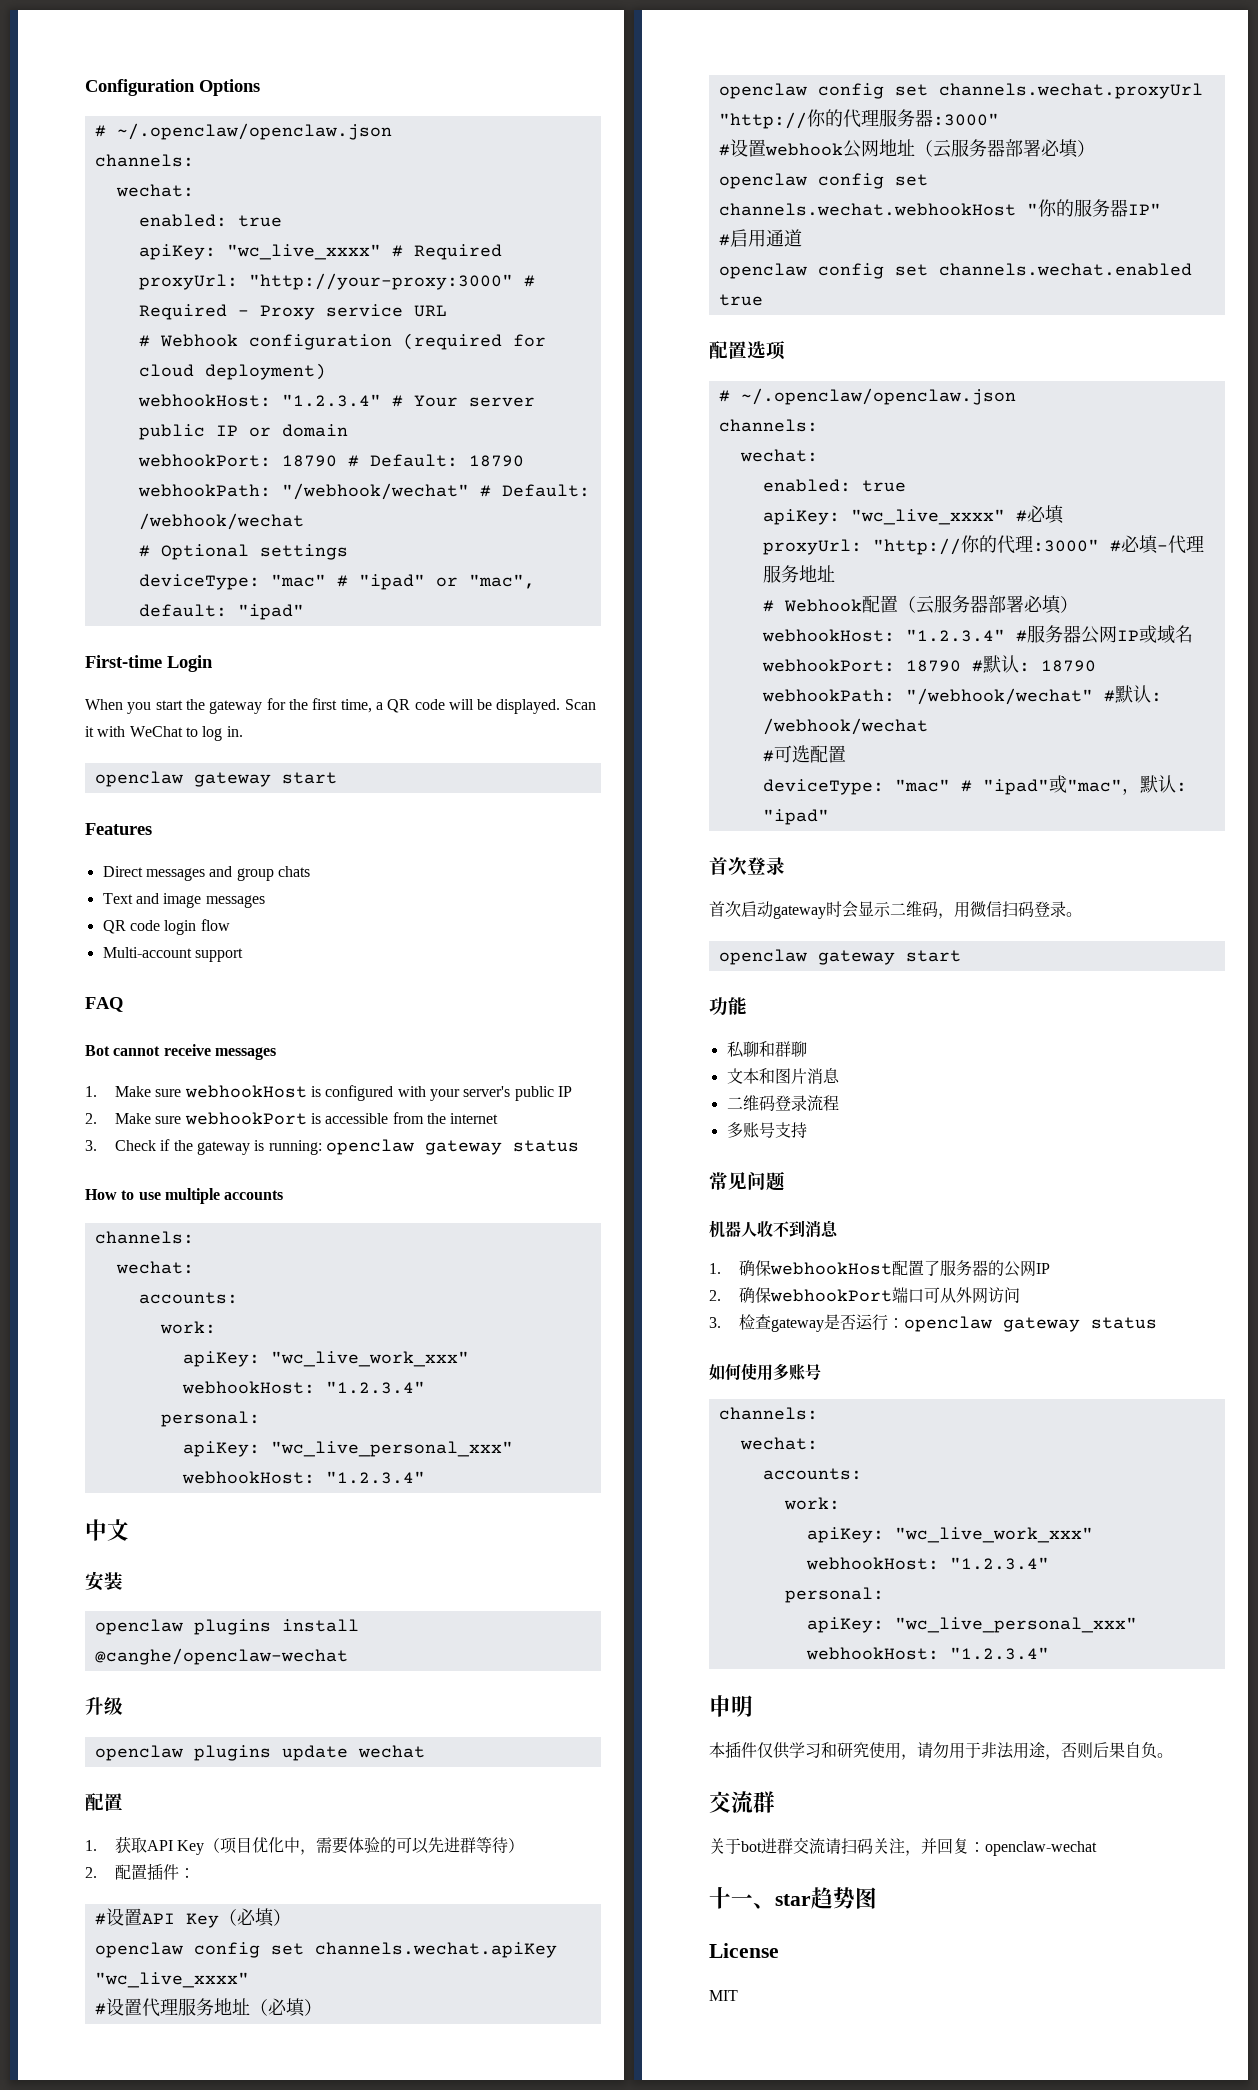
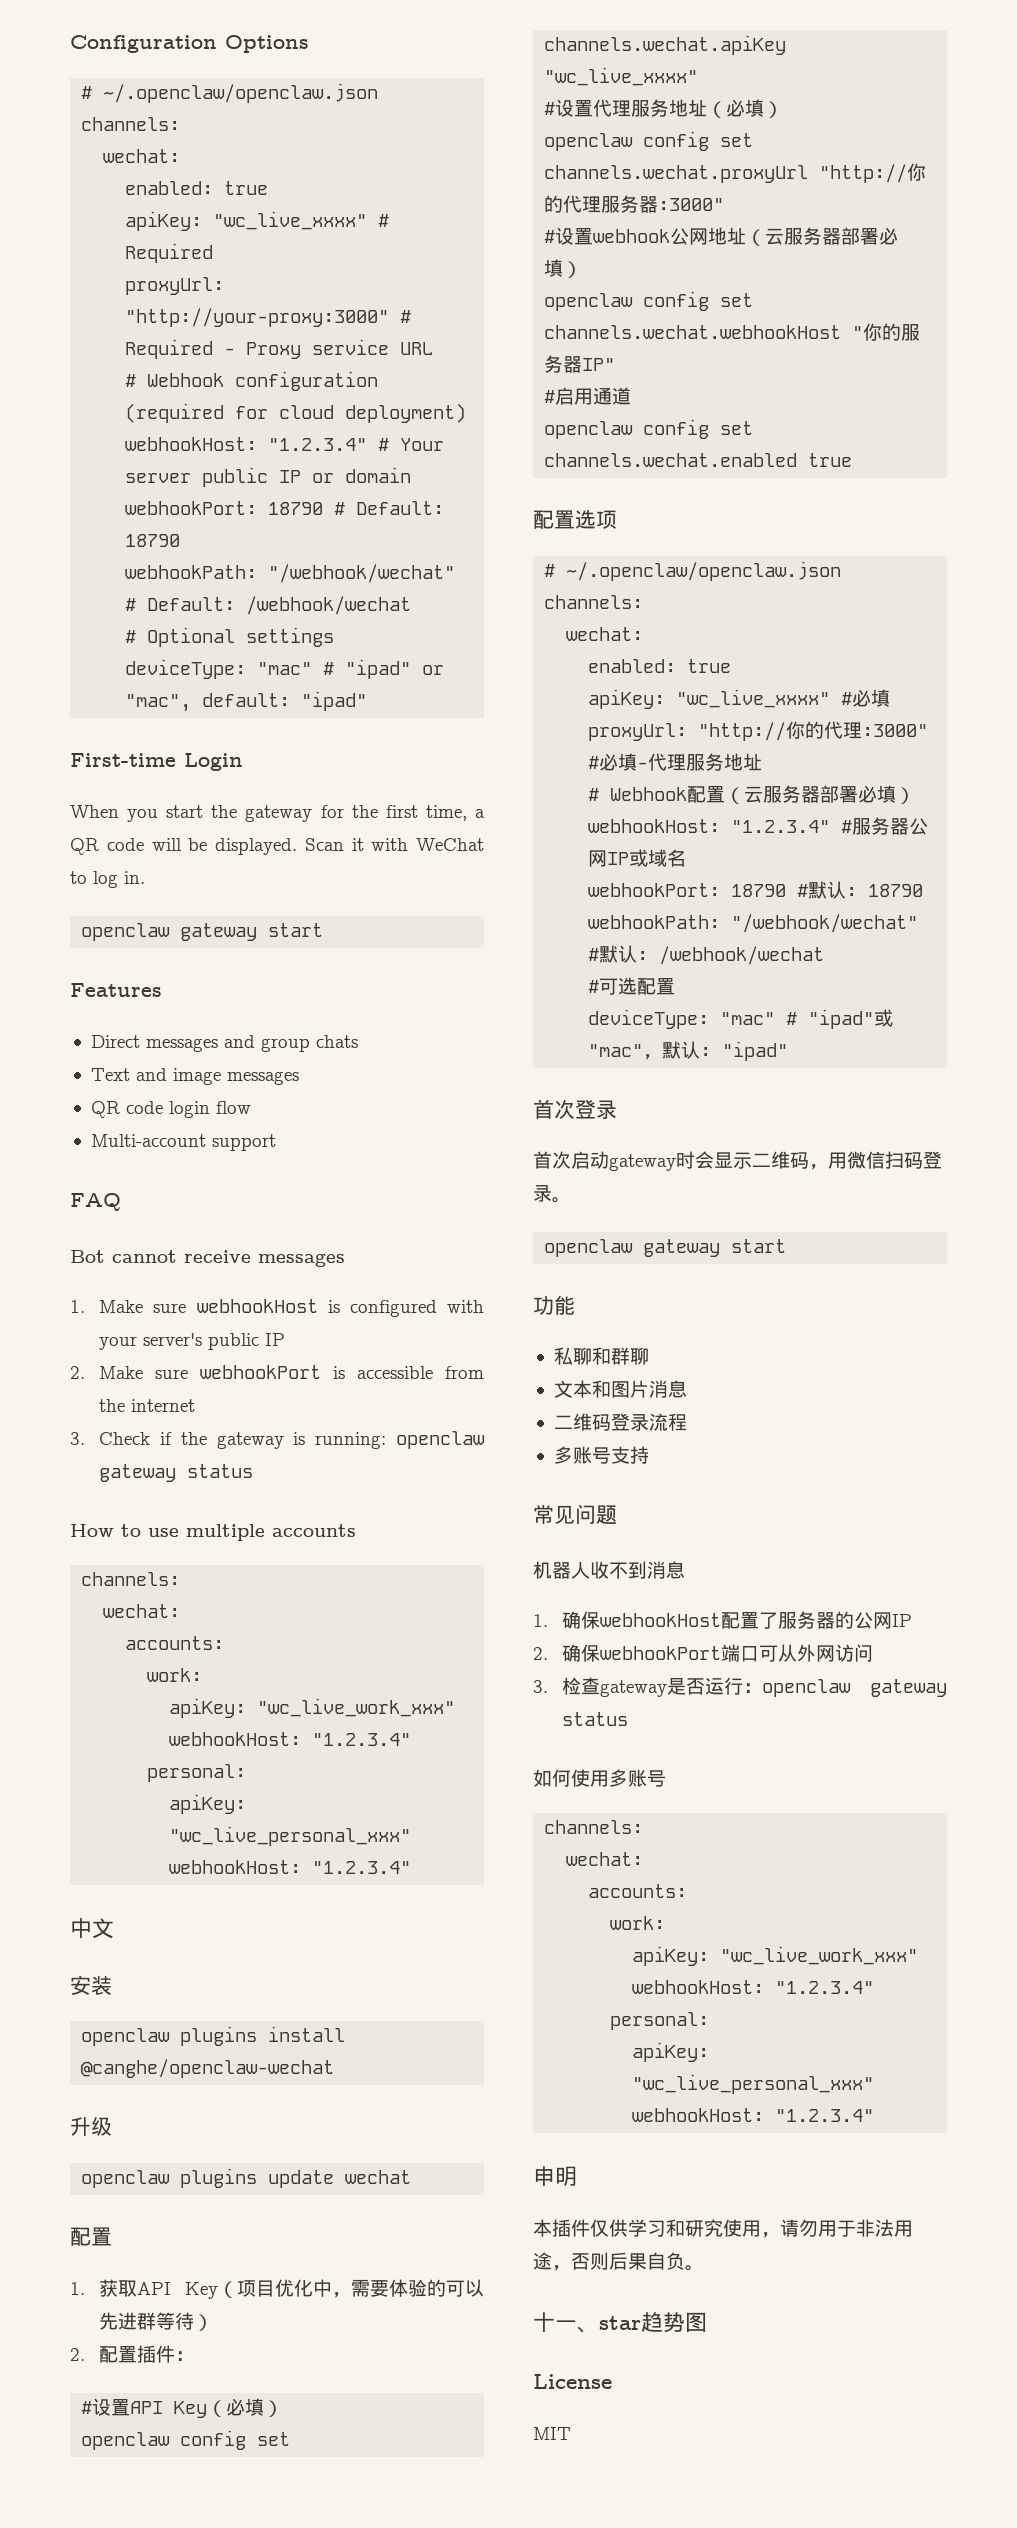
[709,1791,775,1813] [709,1837,1097,1856] // 交流群 // 关于bot进群交流请扫码关注，并回复：openclaw-wechat -> (704, 2268) none

